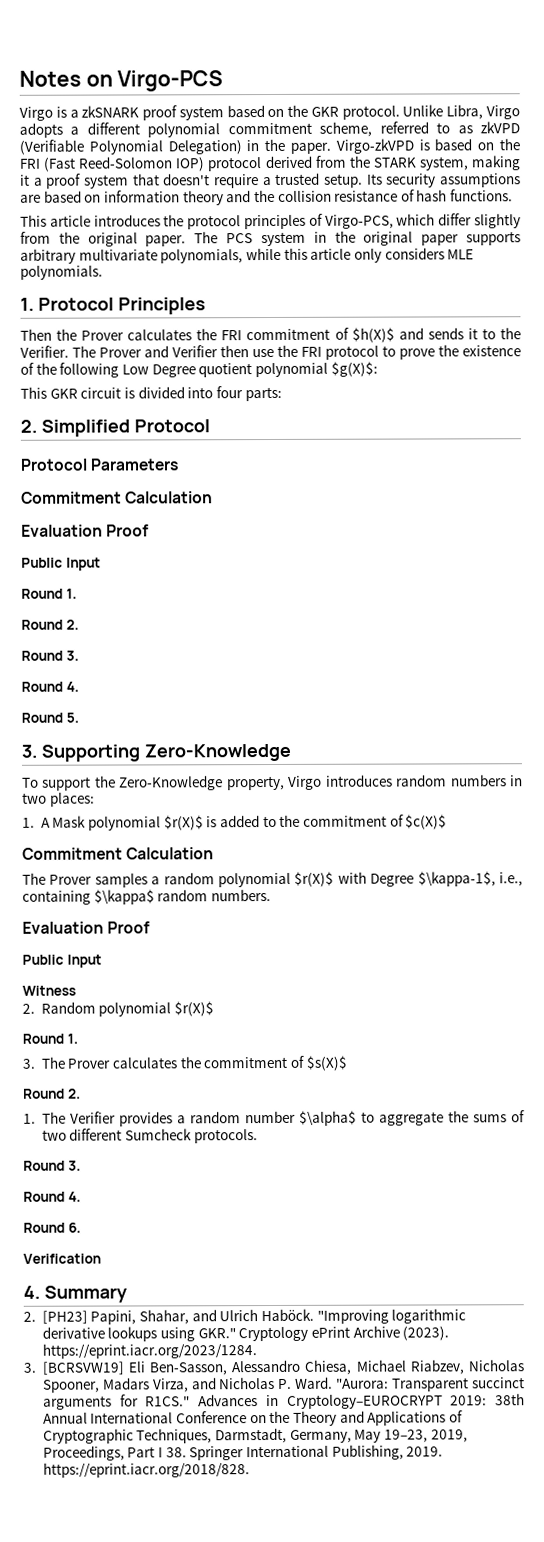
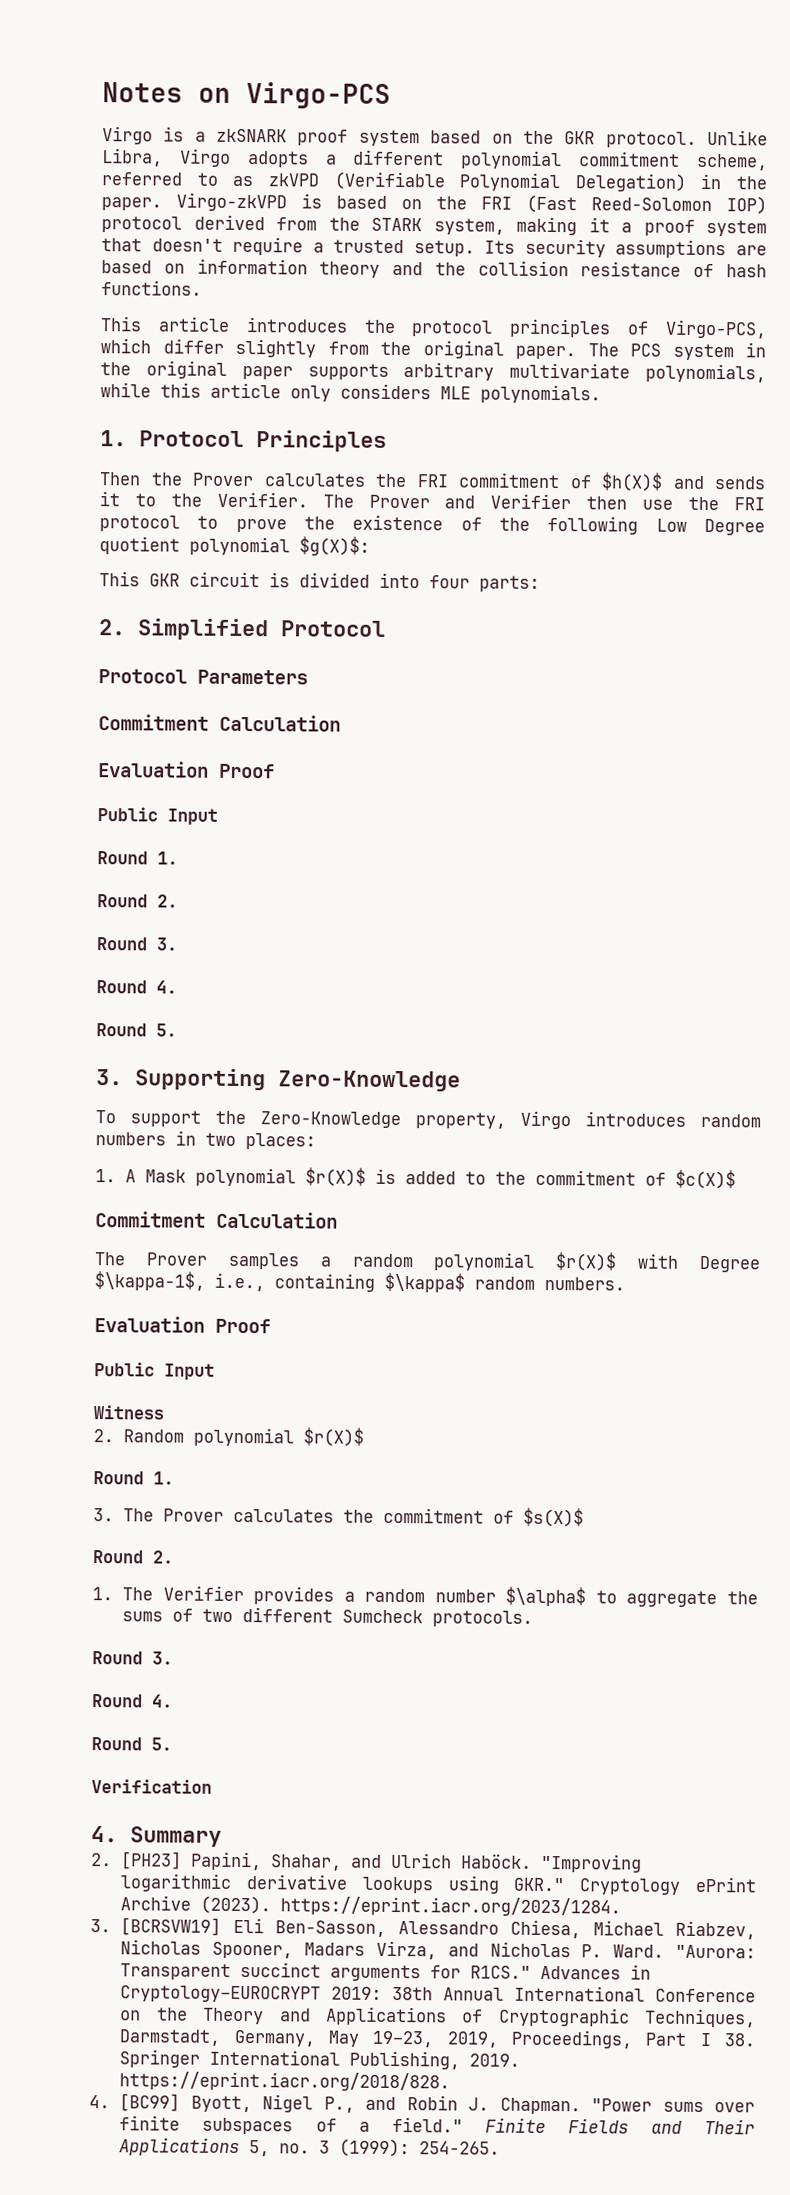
[67,1222,81,1233] 6. -> [151,1737,172,1751] 5.
(250, 1470) none -> [89,2093,755,2115] [119,2115,755,2135] [119,2137,501,2158] // 4. [BC99] Byott, Nigel P., and Robin J. Chapman. "Power sums over finite subspaces of a field." Finite Fields and Their Applications 5, no. 3 (1999): 254-265.

